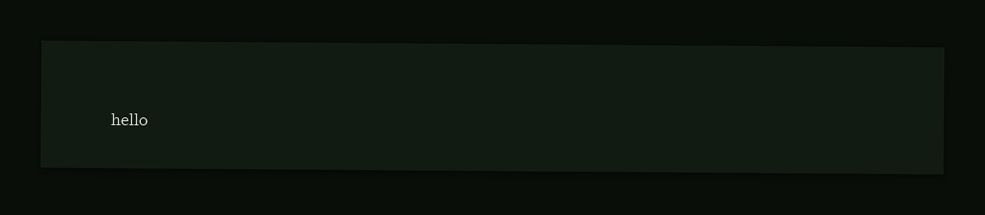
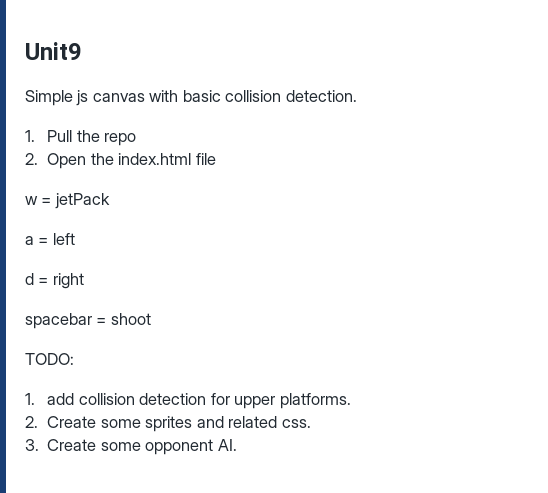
[110,113,148,126] hello -> [25,42,82,60] [25,90,357,106] [25,130,137,146] [25,153,216,169] [25,193,110,209] [25,233,75,245] [25,273,84,289] [25,313,151,329] [25,353,74,365] [25,393,351,409] [25,416,311,432] [25,439,237,455] Unit9 // Simple js canvas with basic collision detection. // 1. Pull the repo // 2. Open the index.html file // w = jetPack // a = left // d = right // spacebar = shoot // TODO: // 1. add collision detection for upper platforms. // 2. Create some sprites and related css. // 3. Create some opponent AI.

